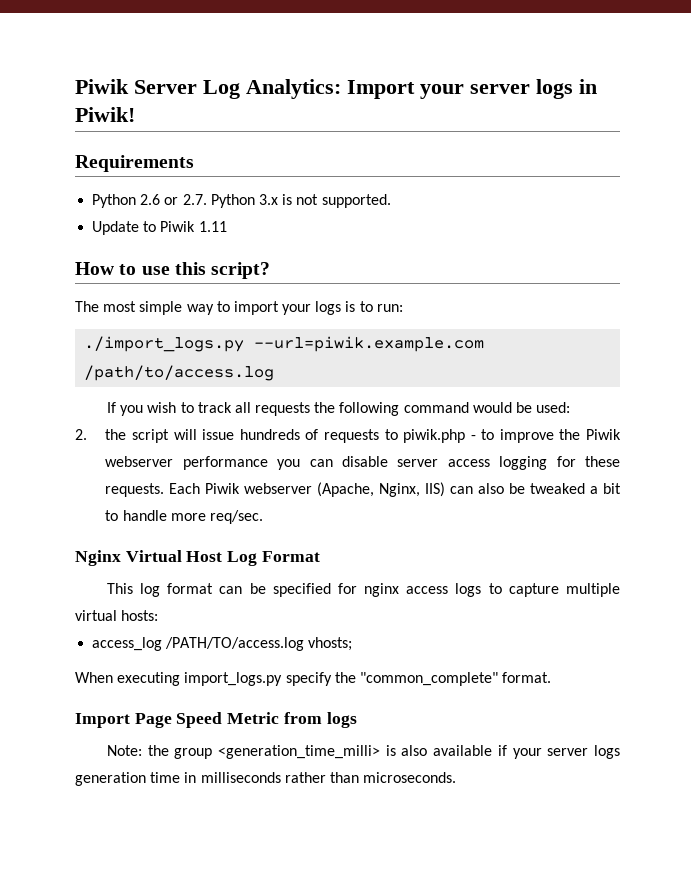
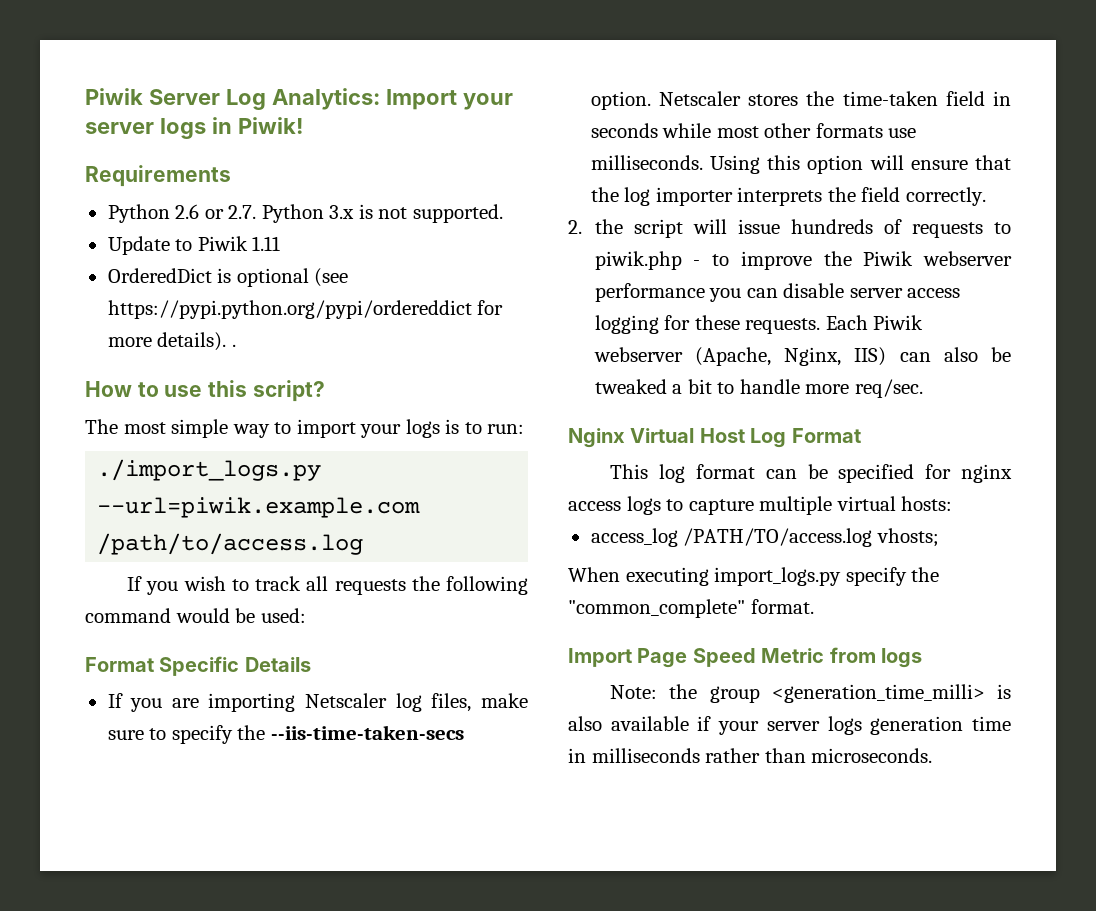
(227, 226) none -> [107,268,349,287] [107,300,504,319] [107,332,236,351] // OrderedDict is optional (see https://pypi.python.org/pypi/ordereddict for more details). .
(571, 407) none -> [85,656,311,676] [107,693,528,712] [107,725,464,744] [590,91,1011,110] [590,123,917,138] [590,155,1011,174] [590,187,986,206] // Format Specific Details // If you are importing Netscaler log files, make sure to specify the --iis-time-taken-secs option. Netscaler stores the time-taken field in seconds while most other formats use milliseconds. Using this option will ensure that the log importer interprets the field correctly.

